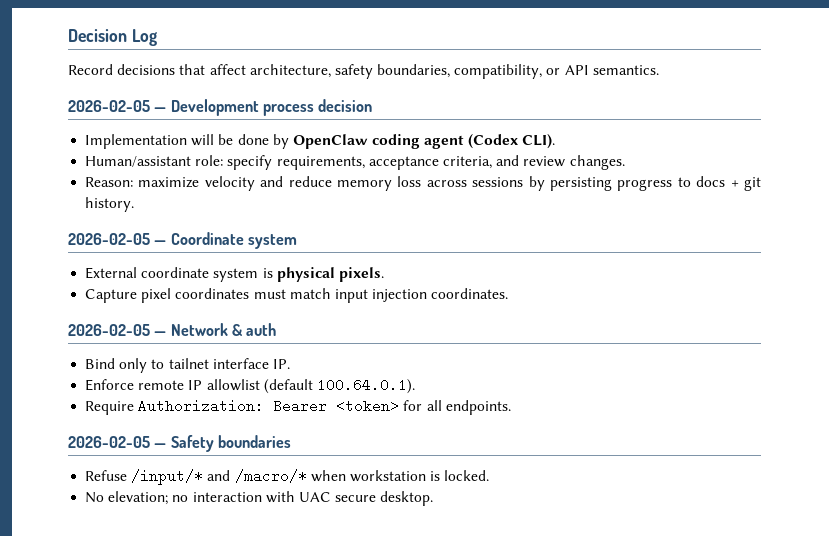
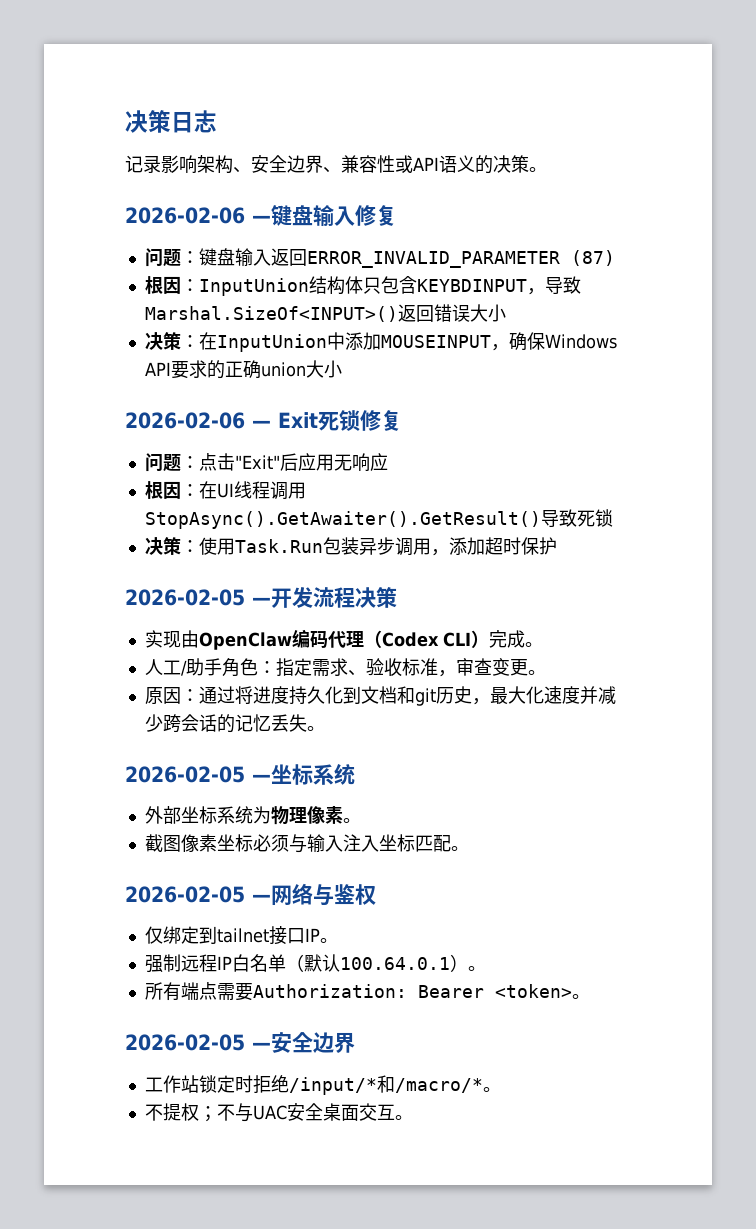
[68,29,157,46] [68,64,659,79] [68,99,373,116] [85,134,555,149] [85,155,625,170] [85,176,761,191] [85,197,135,212] [68,232,297,249] [85,267,384,282] [85,288,509,303] [68,323,277,336] [85,358,290,373] [85,378,415,394] [85,399,511,415] [68,435,291,452] [85,469,490,485] [85,491,434,506] Decision Log // Record decisions that affect architecture, safety boundaries, compatibility, or API semantics. // 2026-02-05 — Development process decision // Implementation will be done by OpenClaw coding agent (Codex CLI). // Human/assistant role: specify requirements, acceptance criteria, and review changes. // Reason: maximize velocity and reduce memory loss across sessions by persisting progress to docs + git history. // 2026-02-05 — Coordinate system // External coordinate system is physical pixels. // Capture pixel coordinates must match input injection coordinates. // 2026-02-05 — Network & auth // Bind only to tailnet interface IP. // Enforce remote IP allowlist (default 100.64.0.1). // Require Authorization: Bearer <token> for all endpoints. // 2026-02-05 — Safety boundaries // Refuse /input/* and /macro/* when workstation is locked. // No elevation; no interaction with UAC secure desktop. -> [125,110,217,133] [125,155,547,174] [125,205,397,226] [144,248,615,268] [144,276,581,296] [144,304,506,322] [144,332,617,352] [144,360,342,379] [125,410,402,431] [144,453,388,472] [144,481,306,500] [144,509,613,529] [144,537,557,556] [125,587,397,608] [144,629,543,650] [144,658,546,677] [144,686,616,706] [144,714,325,733] [125,763,355,785] [144,806,361,825] [144,834,469,853] [125,883,376,906] [144,926,338,945] [144,954,486,973] [144,982,590,1001] [125,1032,355,1053] [144,1075,501,1095] [144,1103,413,1122] 决策日志 // 记录影响架构、安全边界、兼容性或API语义的决策。 // 2026-02-06 —键盘输入修复 // 问题：键盘输入返回ERROR_INVALID_PARAMETER (87) // 根因：InputUnion结构体只包含KEYBDINPUT，导致Marshal.SizeOf<INPUT>()返回错误大小 // 决策：在InputUnion中添加MOUSEINPUT，确保Windows API要求的正确union大小 // 2026-02-06 — Exit死锁修复 // 问题：点击"Exit"后应用无响应 // 根因：在UI线程调用StopAsync().GetAwaiter().GetResult()导致死锁 // 决策：使用Task.Run包装异步调用，添加超时保护 // 2026-02-05 —开发流程决策 // 实现由OpenClaw编码代理（Codex CLI）完成。 // 人工/助手角色：指定需求、验收标准，审查变更。 // 原因：通过将进度持久化到文档和git历史，最大化速度并减少跨会话的记忆丢失。 // 2026-02-05 —坐标系统 // 外部坐标系统为物理像素。 // 截图像素坐标必须与输入注入坐标匹配。 // 2026-02-05 —网络与鉴权 // 仅绑定到tailnet接口IP。 // 强制远程IP白名单（默认100.64.0.1）。 // 所有端点需要Authorization: Bearer <token>。 // 2026-02-05 —安全边界 // 工作站锁定时拒绝/input/*和/macro/*。 // 不提权；不与UAC安全桌面交互。

